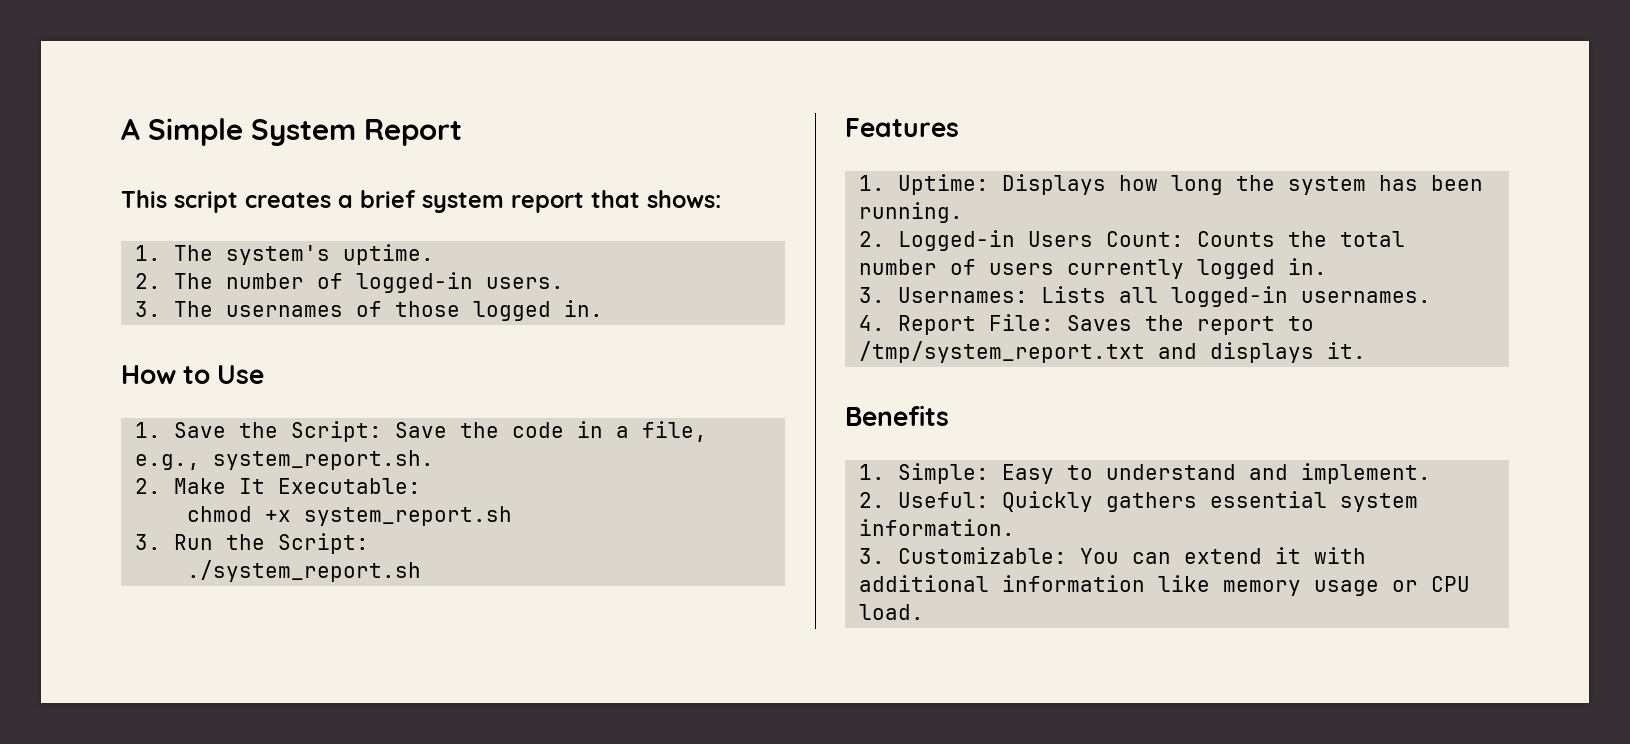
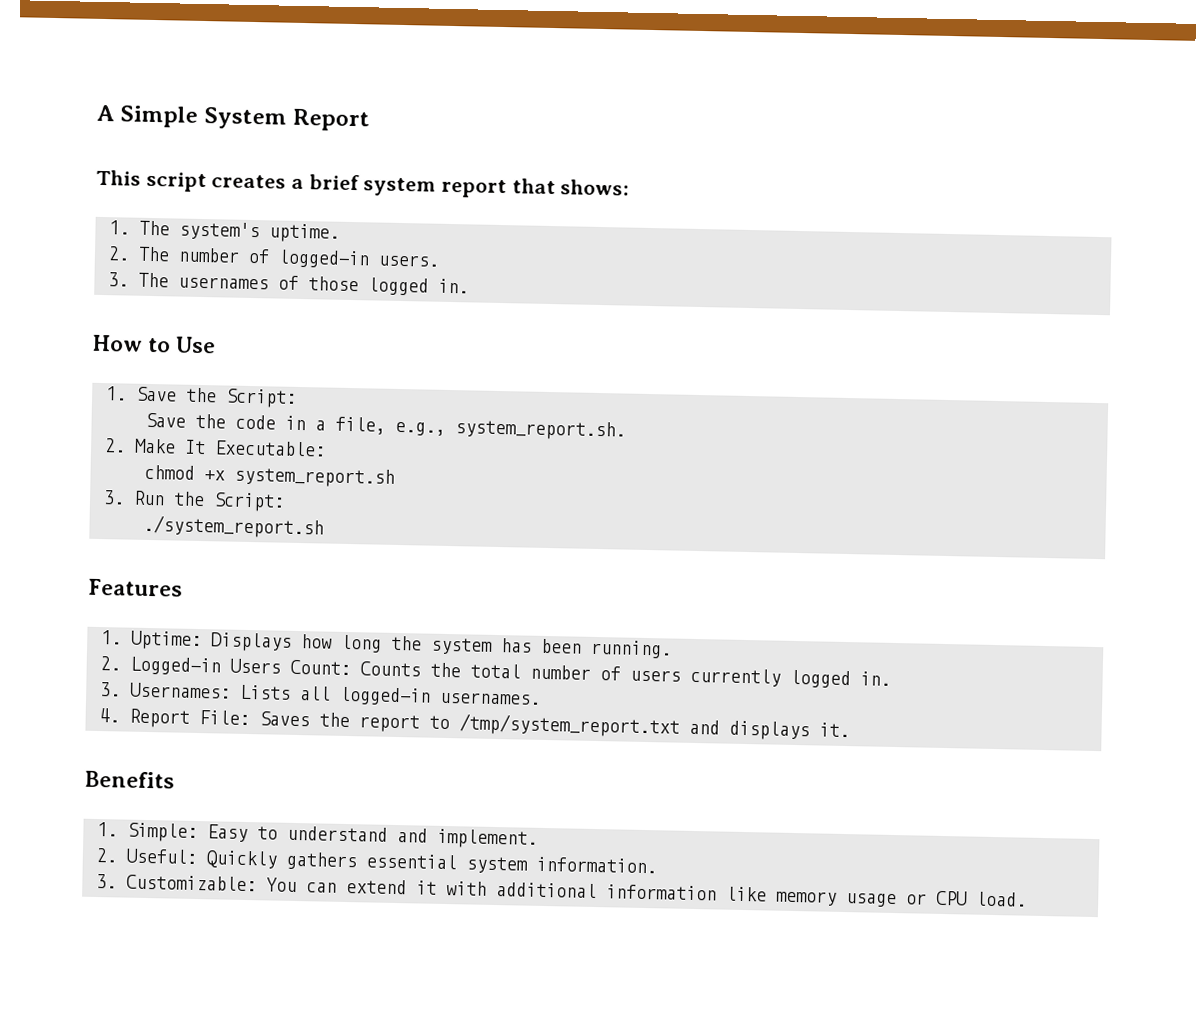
(382, 431) none -> (297, 398) //

